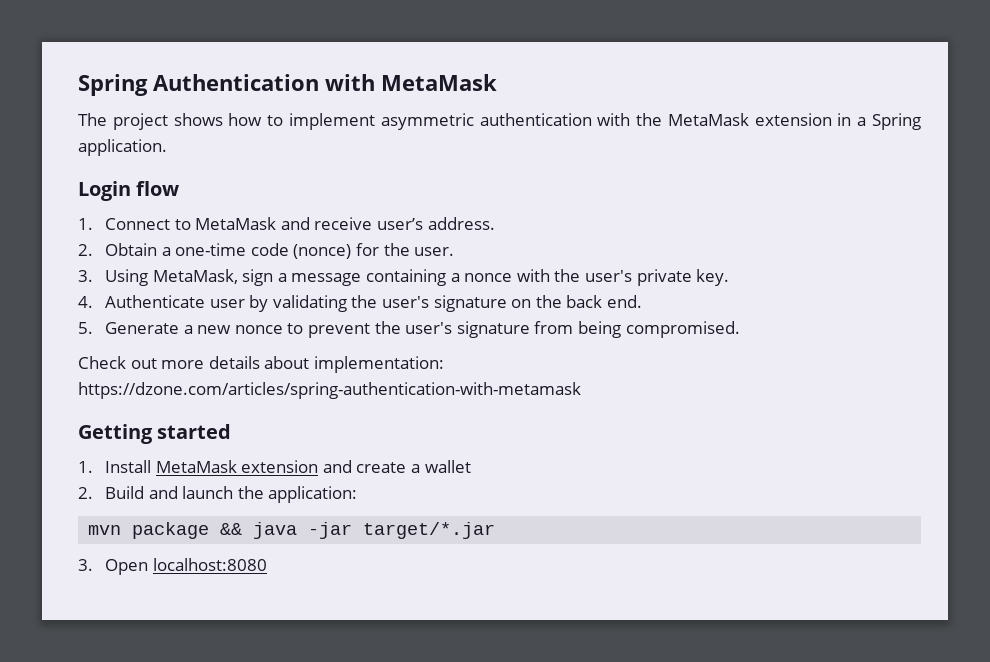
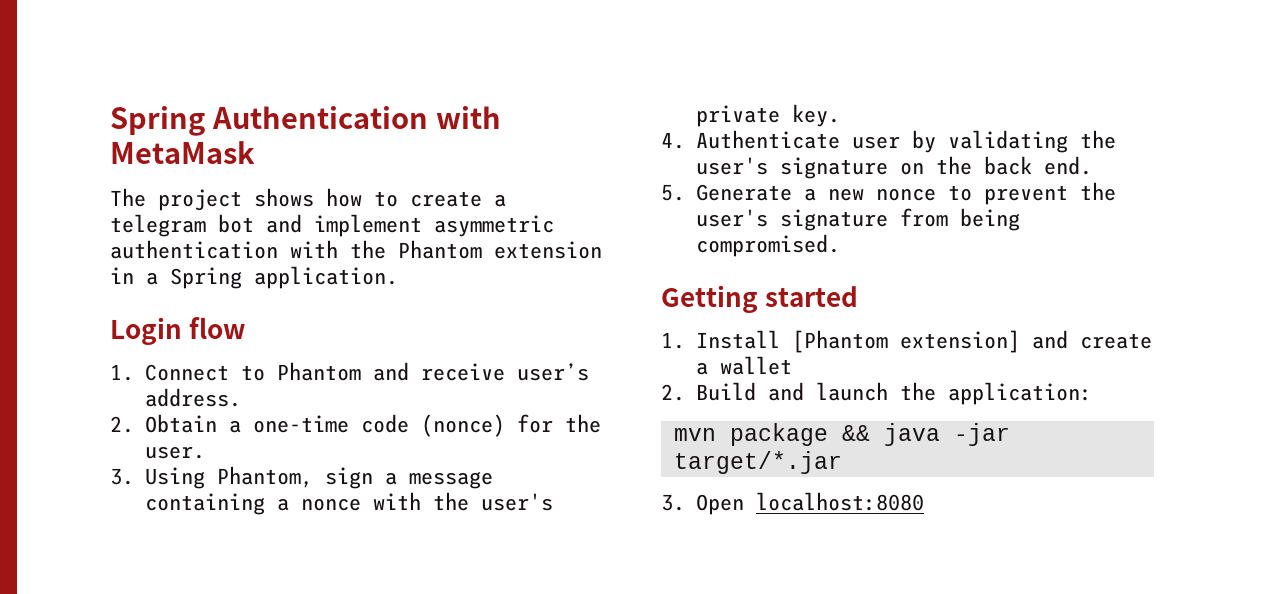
(284, 120) none -> [410,191,506,207] [110,214,302,237] create a telegram bot and
[667,113,749,126] MetaMask -> [398,240,482,259] Phantom
[195,217,277,230] MetaMask -> [276,362,361,381] Phantom
[152,269,238,284] MetaMask, -> [216,466,313,488] Phantom,
[78,356,444,373] [78,382,581,399] // Check out more details about implementation: https://dzone.com/articles/spring-authentication-with-metamask -> (840, 245) none
[155,460,319,473] MetaMask extension -> [791,330,1020,353] [Phantom extension]

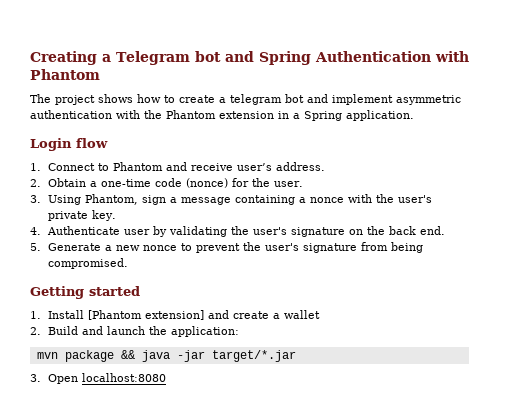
(110, 121) none -> [30,51,254,65] Creating a Telegram bot and
[110,141,255,164] MetaMask -> [30,69,100,80] Phantom

